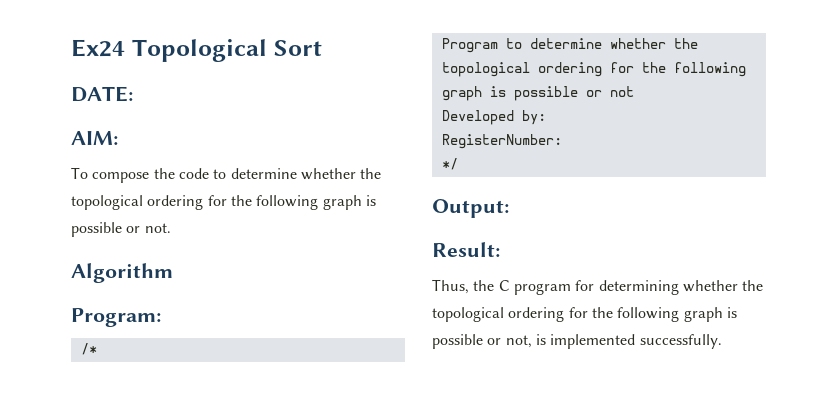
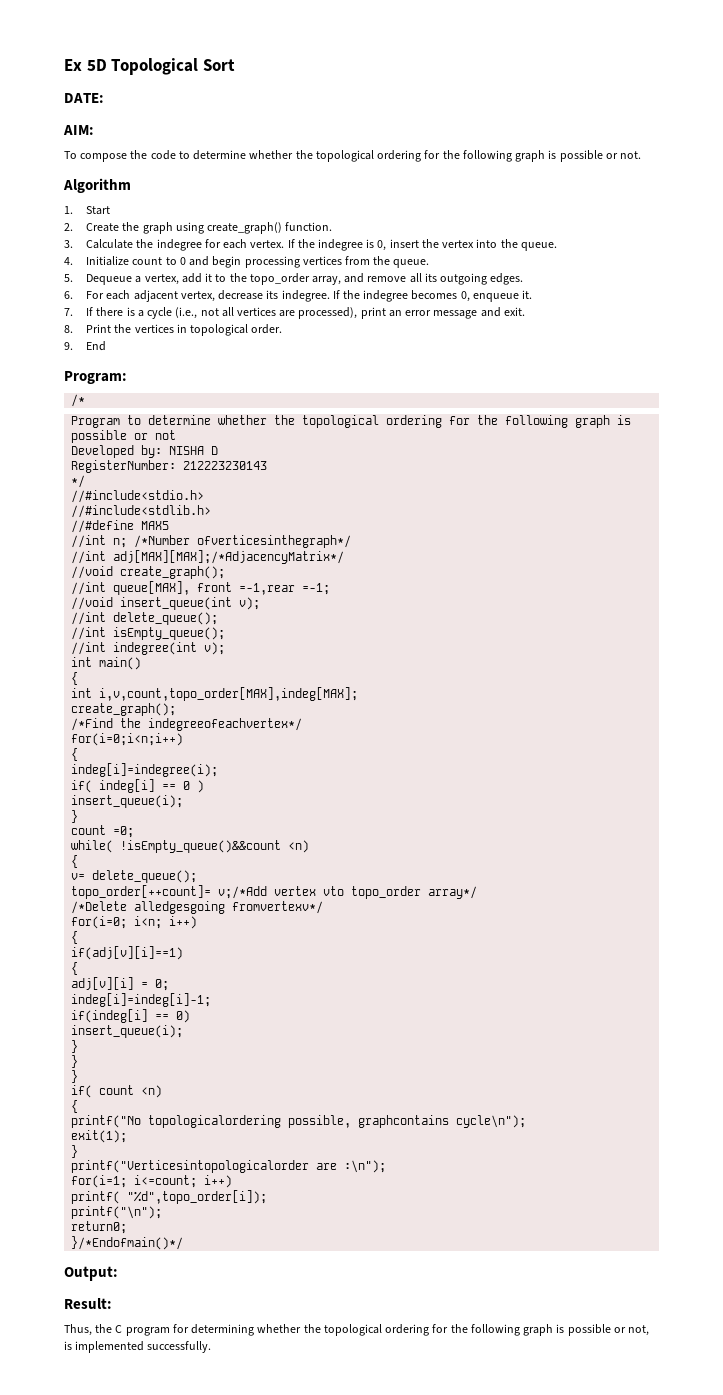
[71,39,125,57] Ex24 -> [64,59,107,71] Ex 5D
(173, 273) none -> [64,206,111,215] [64,222,333,234] [64,239,557,251] [64,256,430,268] [64,273,524,285] [64,290,533,302] [64,307,525,319] [64,324,283,336] [64,341,107,351] // 1. Start // 2. Create the graph using create_graph() function. // 3. Calculate the indegree for each vertex. If the indegree is 0, insert the vertex into the queue. // 4. Initialize count to 0 and begin processing vertices from the queue. // 5. Dequeue a vertex, add it to the topo_order array, and remove all its outgoing edges. // 6. For each adjacent vertex, decrease its indegree. If the indegree becomes 0, enqueue it. // 7. If there is a cycle (i.e., not all vertices are processed), print an error message and exit. // 8. Print the vertices in topological order. // 9. End
(546, 117) none -> [169,446,219,455] NISHA D
(562, 141) none -> [183,461,268,470] 212223230143
(458, 164) none -> [71,490,205,503] [71,505,212,518] [71,520,170,533] [71,535,352,548] [71,550,345,564] [71,566,226,579] [71,581,331,595] [71,597,261,610] [71,612,219,625] [71,627,226,640] [71,642,226,655] [71,657,142,670] [71,672,79,685] [71,687,359,701] [71,703,177,716] [71,718,303,731] [71,733,184,746] [71,748,79,761] [71,763,219,777] [71,779,205,793] [71,795,184,808] [71,810,79,823] [71,825,135,838] [71,840,310,853] [71,855,79,868] [71,870,198,883] [71,885,478,899] [71,901,324,914] [71,916,198,929] [71,931,79,944] [71,946,184,960] [71,962,79,975] [71,977,170,991] [71,993,212,1007] [71,1009,191,1023] [71,1025,184,1038] [71,1040,79,1053] [71,1055,79,1068] [71,1070,79,1083] [71,1085,163,1098] [71,1100,79,1113] [71,1115,527,1128] [71,1130,128,1143] [71,1145,79,1158] [71,1160,387,1173] [71,1175,233,1188] [71,1190,268,1204] [71,1206,163,1219] [71,1221,128,1234] [71,1236,184,1250] // //#include<stdio.h> // //#include<stdlib.h> // //#define MAX5 // //int n; /*Number ofverticesinthegraph*/ // //int adj[MAX][MAX];/*AdjacencyMatrix*/ // //void create_graph(); // //int queue[MAX], front =-1,rear =-1; // //void insert_queue(int v); // //int delete_queue(); // //int isEmpty_queue(); // //int indegree(int v); // int main() // { // int i,v,count,topo_order[MAX],indeg[MAX]; // create_graph(); // /*Find the indegreeofeachvertex*/ // for(i=0;i<n;i++) // { // indeg[i]=indegree(i); // if( indeg[i] == 0 ) // insert_queue(i); // } // count =0; // while( !isEmpty_queue()&&count <n) // { // v= delete_queue(); // topo_order[++count]= v;/*Add vertex vto topo_order array*/ // /*Delete alledgesgoing fromvertexv*/ // for(i=0; i<n; i++) // { // if(adj[v][i]==1) // { // adj[v][i] = 0; // indeg[i]=indeg[i]-1; // if(indeg[i] == 0) // insert_queue(i); // } // } // } // if( count <n) // { // printf("No topologicalordering possible, graphcontains cycle\n"); // exit(1); // } // printf("Verticesintopologicalorder are :\n"); // for(i=1; i<=count; i++) // printf( "%d",topo_order[i]); // printf("\n"); // return0; // }/*Endofmain()*/

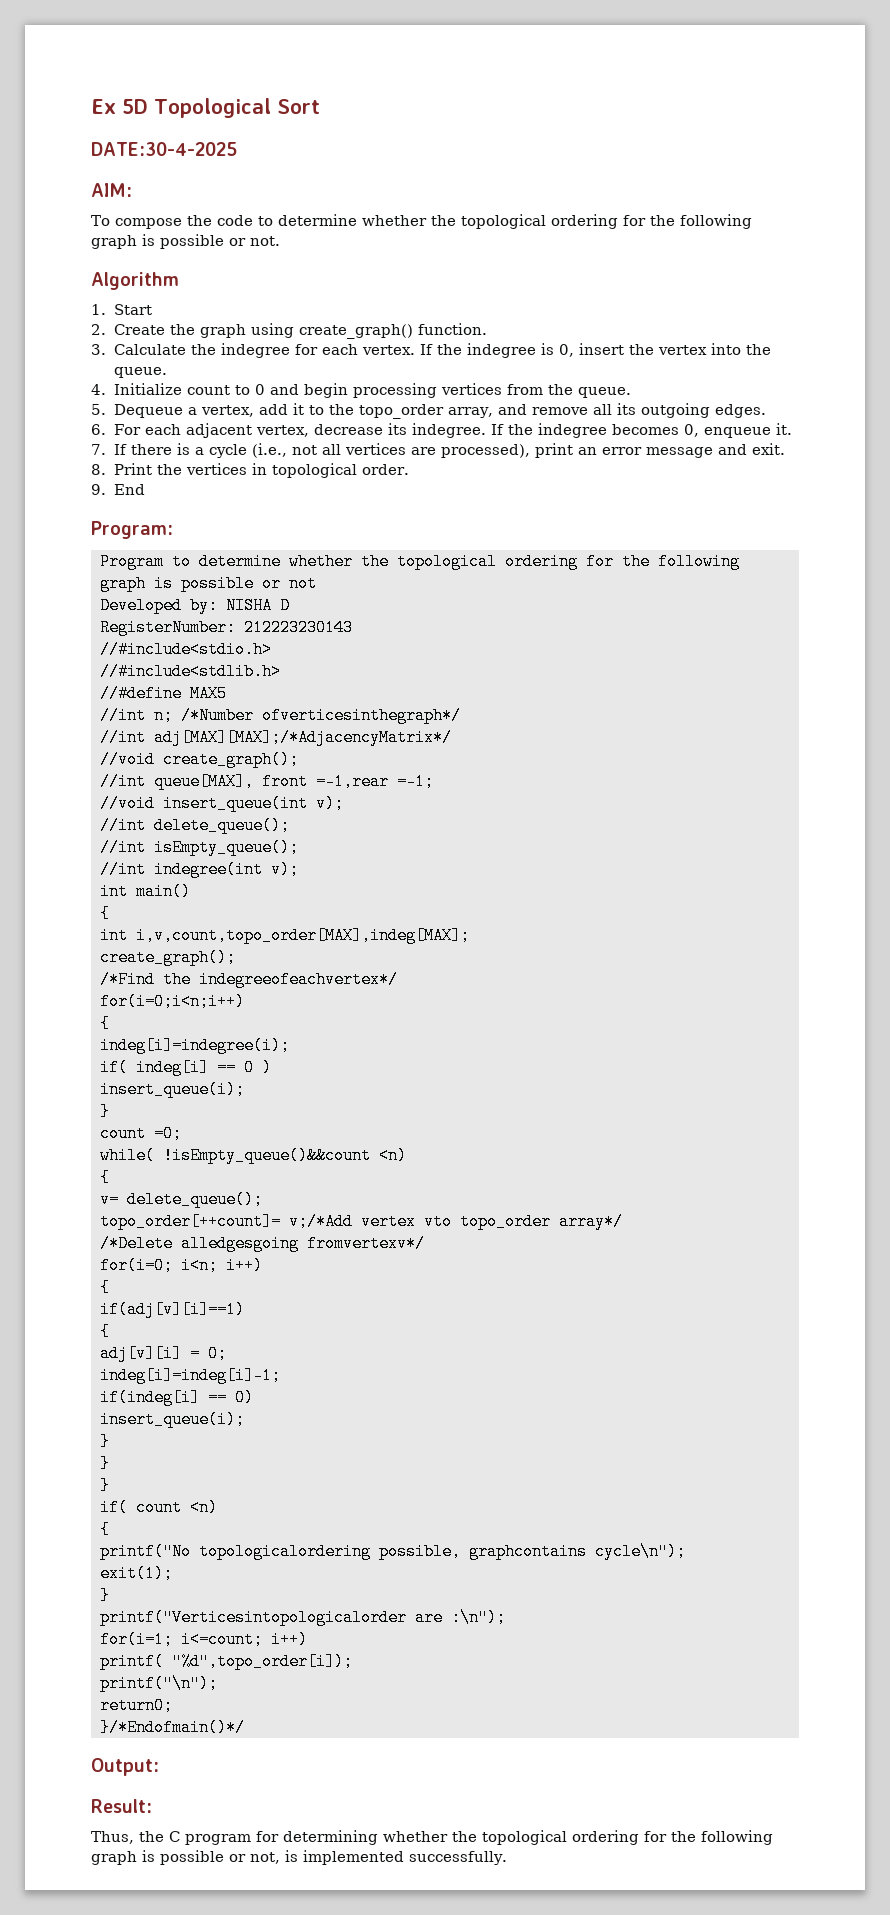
[64,93,104,103] DATE: -> [91,142,237,156] DATE:30-4-2025
[71,394,86,407] // /* -> (173, 530) none
[71,475,86,488] // */ -> (353, 627) none

